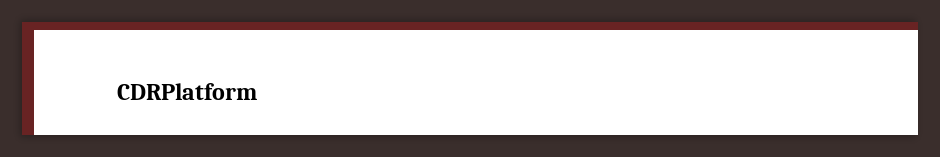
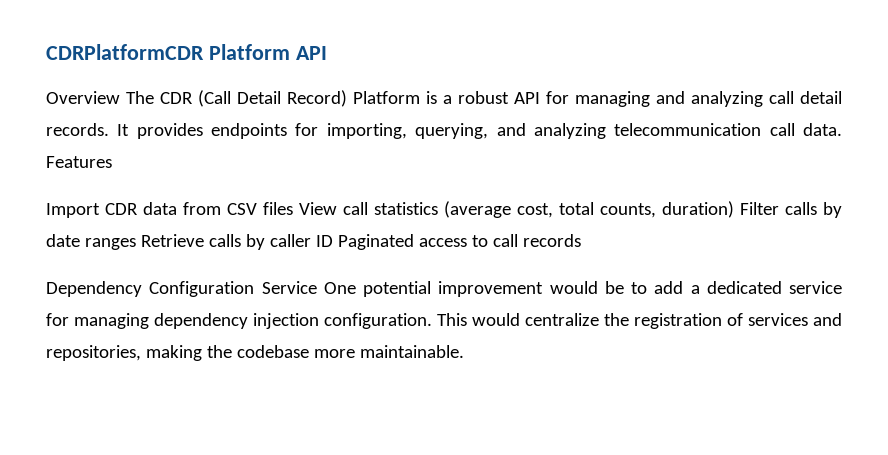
[117,83,257,100] CDRPlatform -> [46,44,327,60] [46,90,842,107] [46,123,843,139] [46,156,112,168] [46,201,842,218] [46,234,581,250] [46,281,842,297] [46,313,842,329] [46,345,464,361] CDRPlatformCDR Platform API // Overview The CDR (Call Detail Record) Platform is a robust API for managing and analyzing call detail records. It provides endpoints for importing, querying, and analyzing telecommunication call data. Features // Import CDR data from CSV files View call statistics (average cost, total counts, duration) Filter calls by date ranges Retrieve calls by caller ID Paginated access to call records // Dependency Configuration Service One potential improvement would be to add a dedicated service for managing dependency injection configuration. This would centralize the registration of services and repositories, making the codebase more maintainable.

